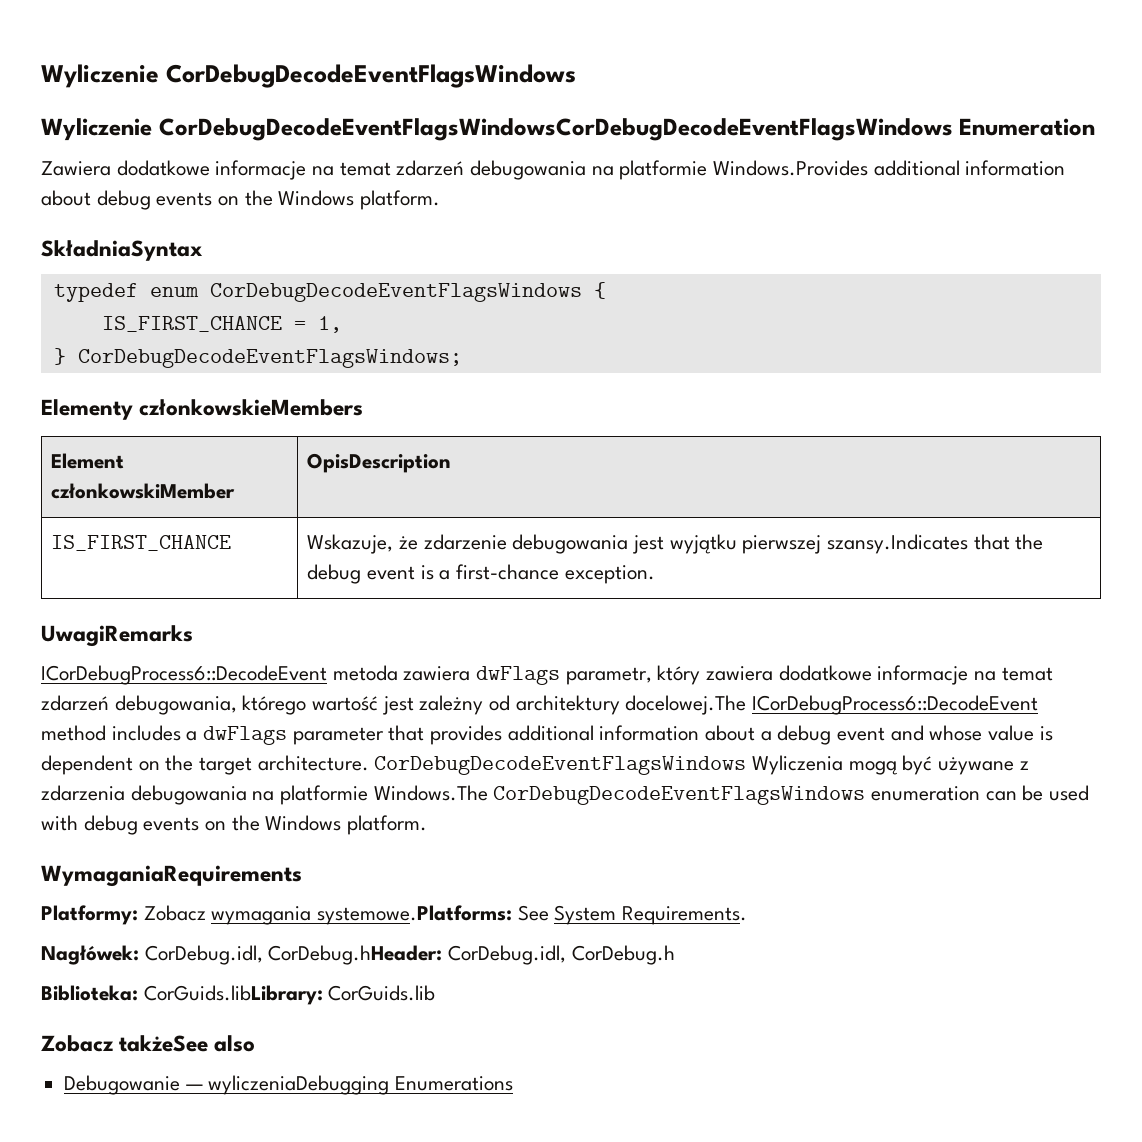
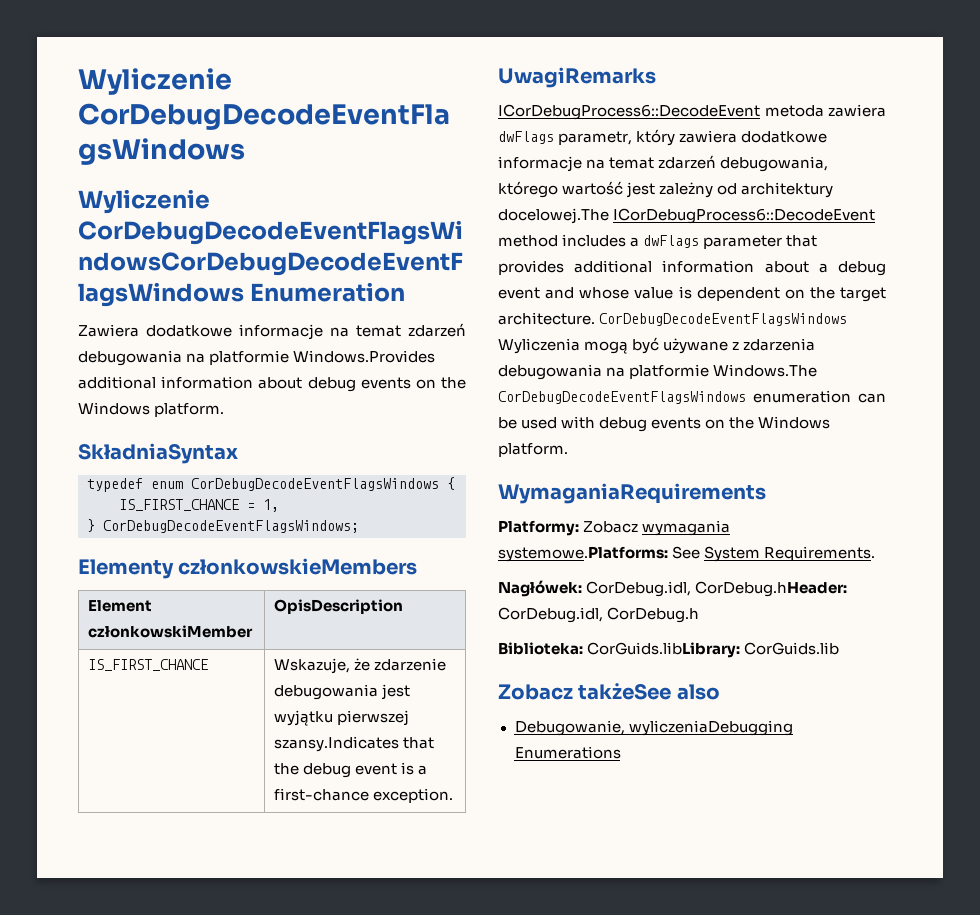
[64,1075,203,1095] Debugowanie — -> [514,720,625,736] Debugowanie,

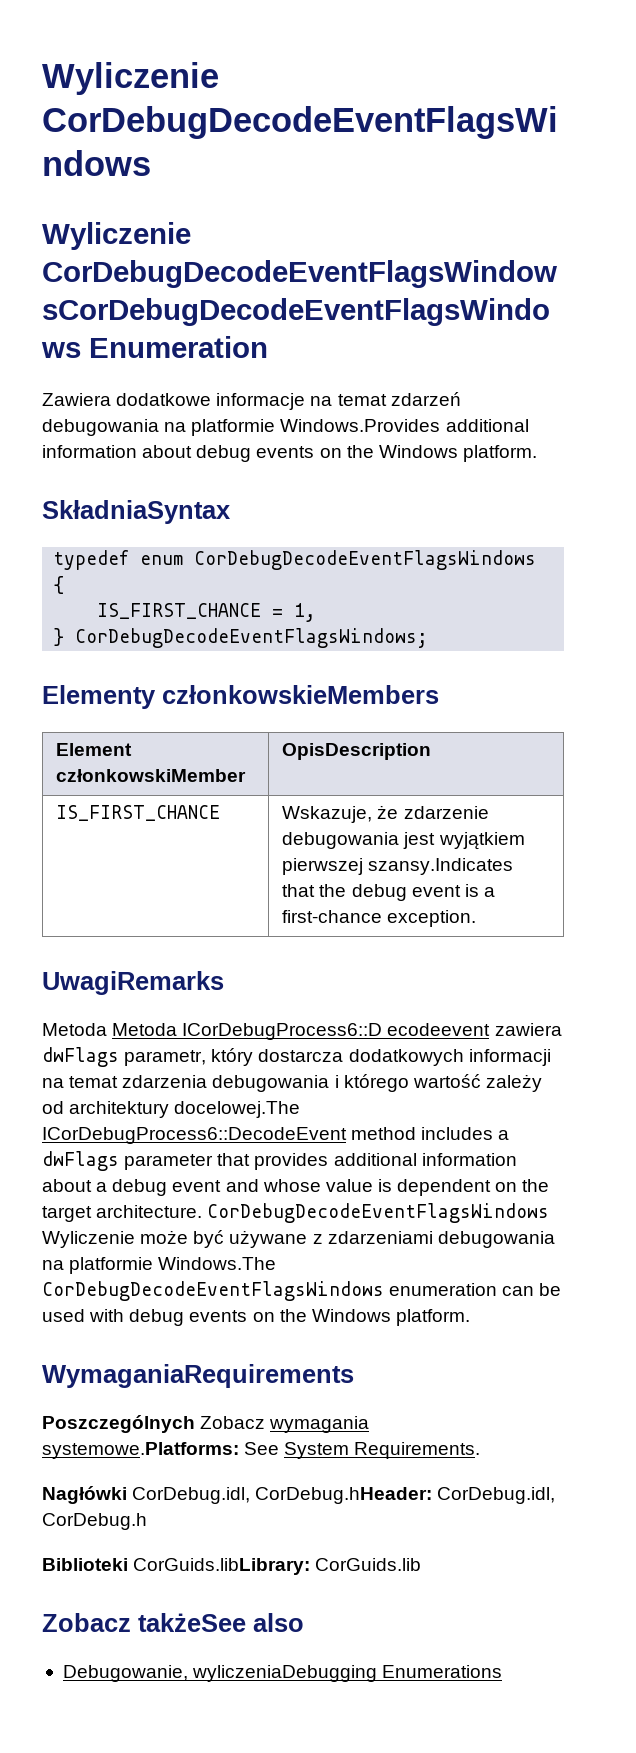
[273,710,333,726] wyjątku -> [438,832,525,850] wyjątkiem
[498,104,886,120] [498,129,828,146] [498,155,829,172] [498,181,714,198] ICorDebugProcess6::DecodeEvent metoda zawiera dwFlags parametr, który zawiera dodatkowe informacje na temat zdarzeń debugowania, którego wartość jest zależny -> [42,1023,562,1040] [42,1047,551,1067] [42,1074,542,1092] Metoda Metoda ICorDebugProcess6::D ecodeevent zawiera dwFlags parametr, który dostarcza dodatkowych informacji na temat zdarzenia debugowania i którego wartość zależy
[498,338,629,354] Wyliczenia mogą -> [42,1230,189,1248] Wyliczenie może
[743,338,816,351] zdarzenia -> [327,1231,433,1244] zdarzeniami
[498,520,579,536] Platformy: -> [42,1415,195,1433] Poszczególnych
[498,580,582,597] Nagłówek: -> [42,1486,127,1504] Nagłówki
[498,642,583,655] Biblioteka: -> [42,1558,128,1571] Biblioteki

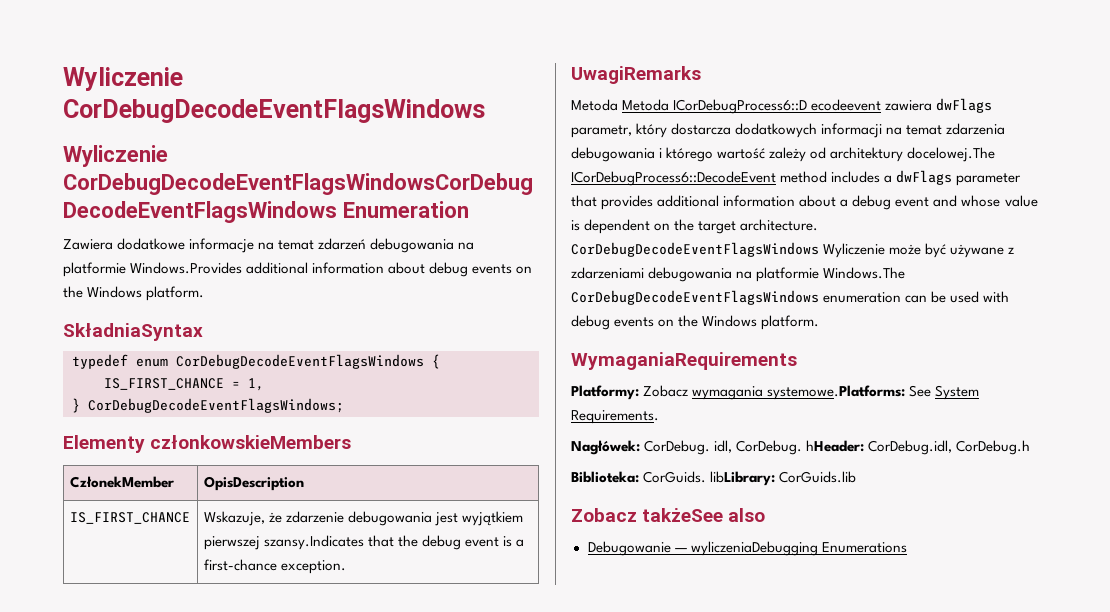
[56,743,133,756] [56,769,247,782] Element członkowskiMember -> [69,476,174,488] CzłonekMember
[42,1415,195,1433] Poszczególnych -> [571,385,639,400] Platformy:
[42,1486,433,1504] Nagłówki CorDebug.idl, CorDebug.hHeader: -> [571,440,865,455] Nagłówek: CorDebug. idl, CorDebug. hHeader:
[42,1558,311,1575] Biblioteki CorGuids.libLibrary: -> [571,471,776,486] Biblioteka: CorGuids. libLibrary:
[62,1665,188,1682] Debugowanie, -> [587,541,687,556] Debugowanie —

